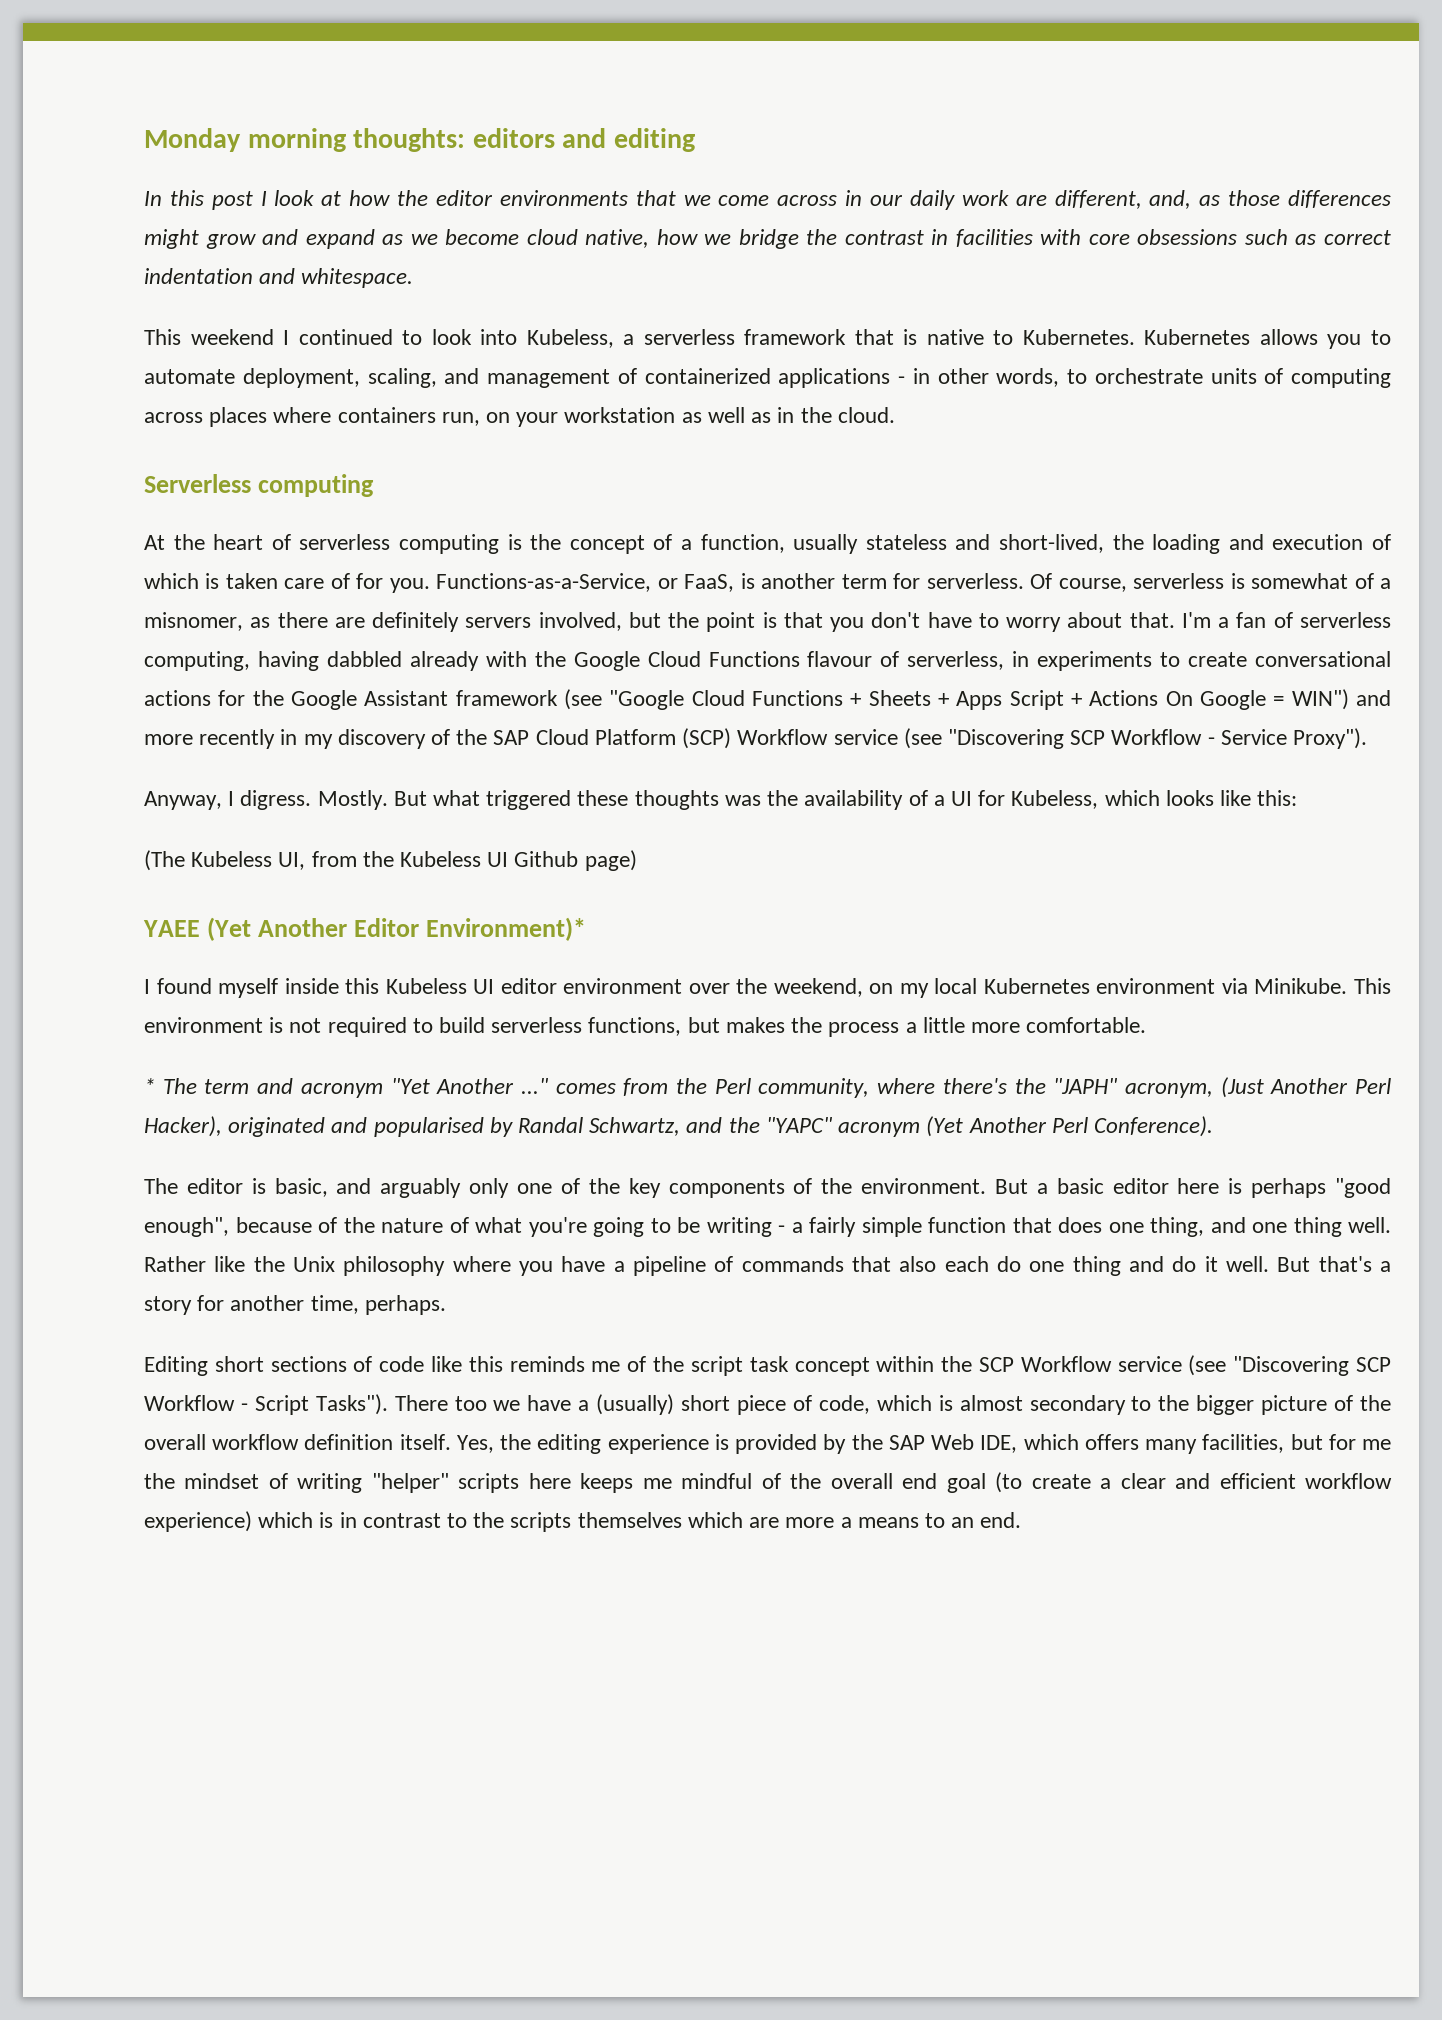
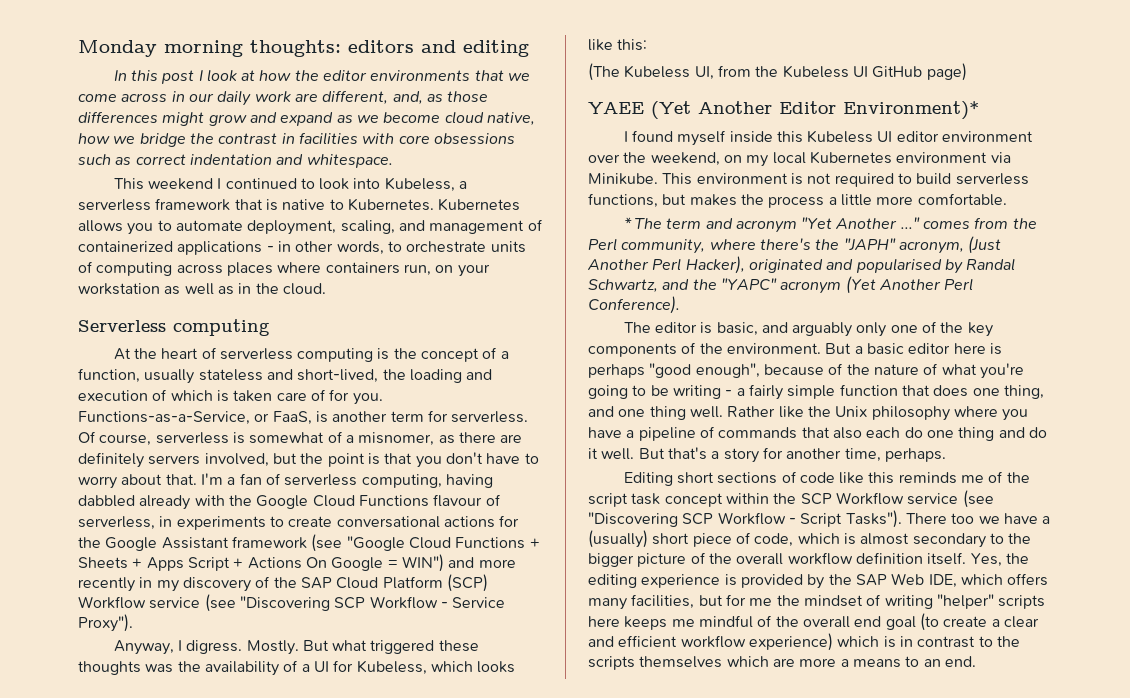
[514,851,579,867] Github -> [872,66,923,78] GitHub

